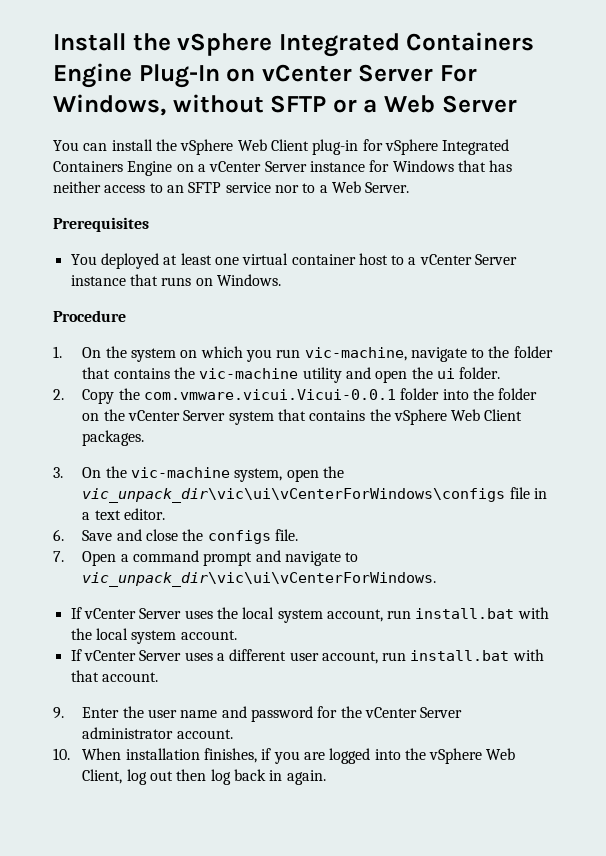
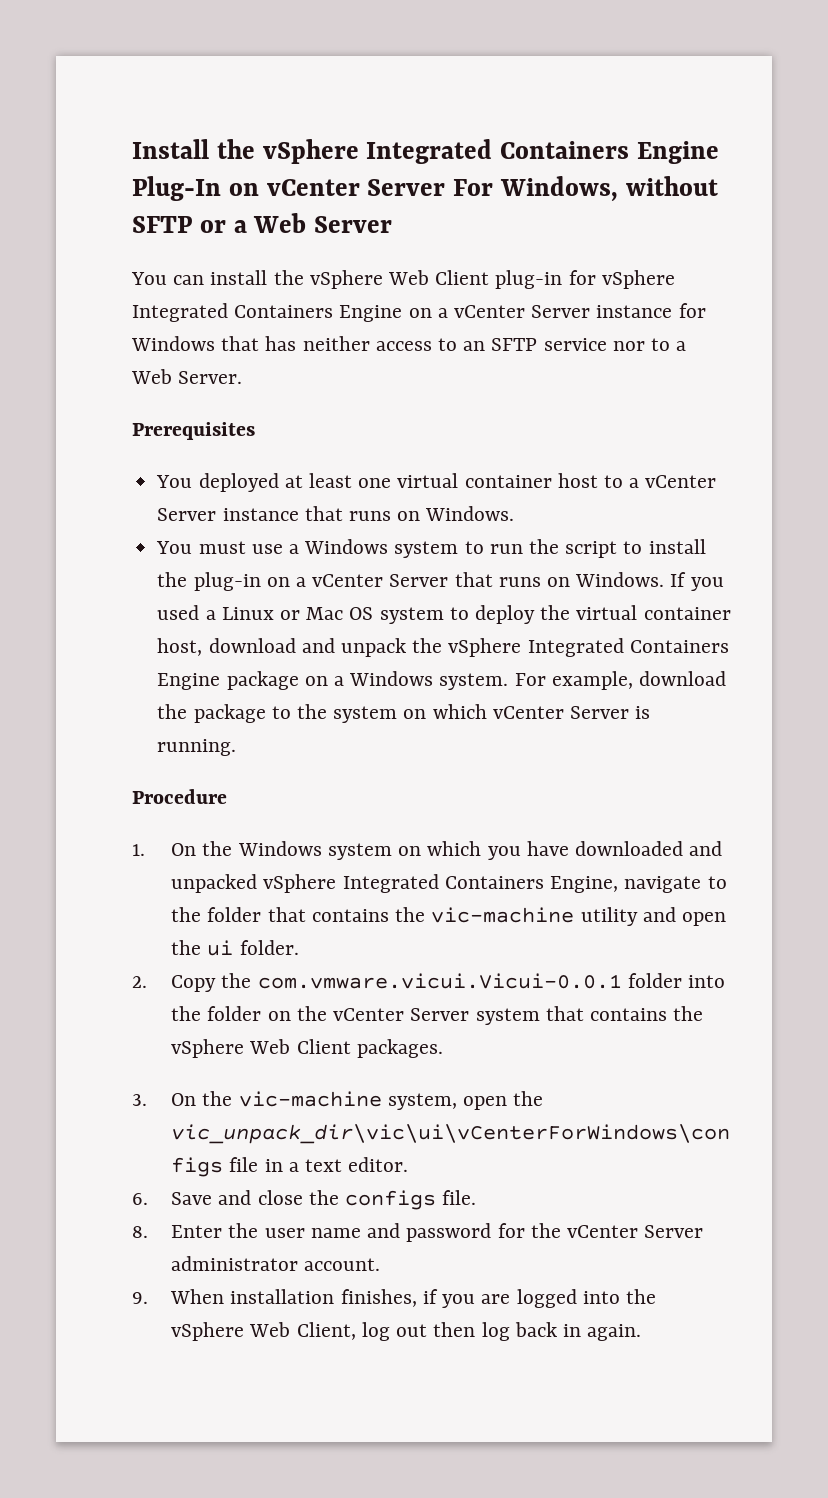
(281, 280) none -> [156,539,706,558] [157,572,724,591] [157,605,731,624] [157,638,729,657] [157,671,726,690] [157,704,651,723] [157,739,237,756] // You must use a Windows system to run the script to install the plug-in on a vCenter Server that runs on Windows. If you used a Linux or Mac OS system to deploy the virtual container host, download and unpack the vSphere Integrated Containers Engine package on a Windows system. For example, download the package to the system on which vCenter Server is running.
(127, 352) none -> [237,841,322,856] Windows
[276,347,407,361] run vic-machine, -> [526,841,723,856] [171,874,619,893] have downloaded and unpacked vSphere Integrated Containers Engine,
[53,550,359,566] [82,572,437,587] [70,607,549,623] [70,628,237,644] [70,649,544,664] [70,670,158,682] [53,707,64,719] 7. Open a command prompt and navigate to vic_unpack_dir\vic\ui\vCenterForWindows. // If vCenter Server uses the local system account, run install.bat with the local system account. // If vCenter Server uses a different user account, run install.bat with that account. // 9. -> [132,1226,148,1238] 8.
[53,748,70,760] 10. -> [132,1292,148,1304] 9.

